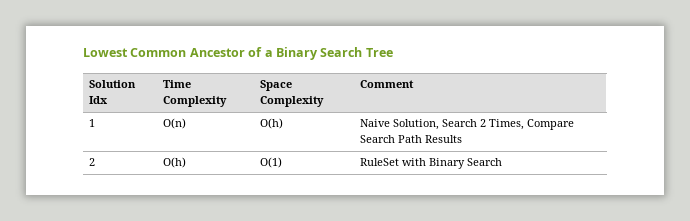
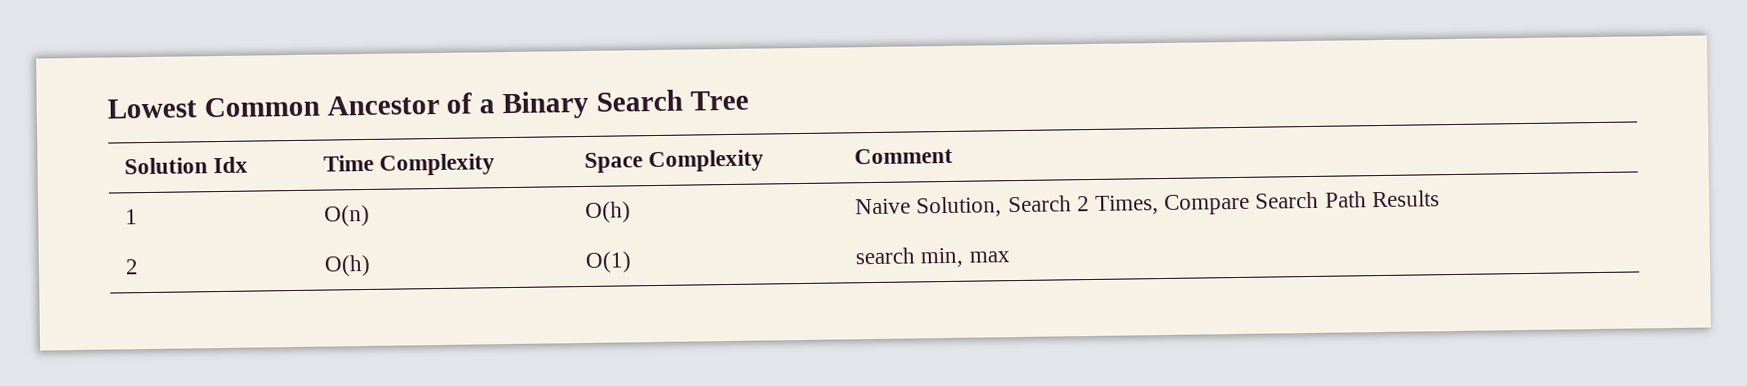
[360,158,503,169] RuleSet with Binary Search -> [855,247,1010,268] search min, max

